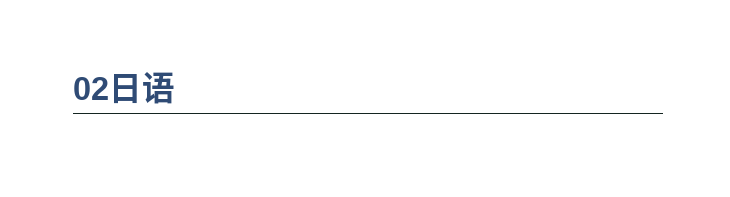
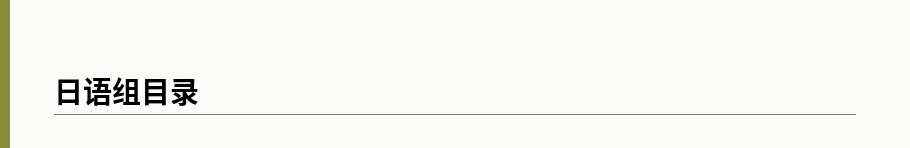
[73,72,175,104] 02日语 -> [54,77,199,106] 日语组目录

